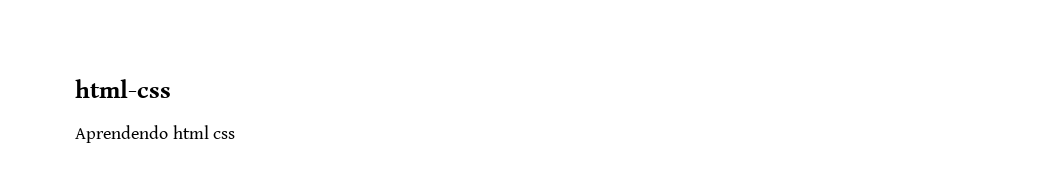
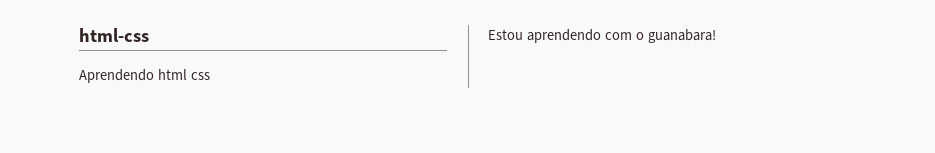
(236, 135) none -> [488,29,716,43] // Estou aprendendo com o guanabara!

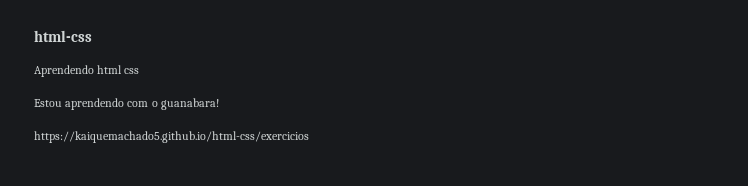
(716, 36) none -> [34,131,309,143] // https://kaiquemachado5.github.io/html-css/exercicios

